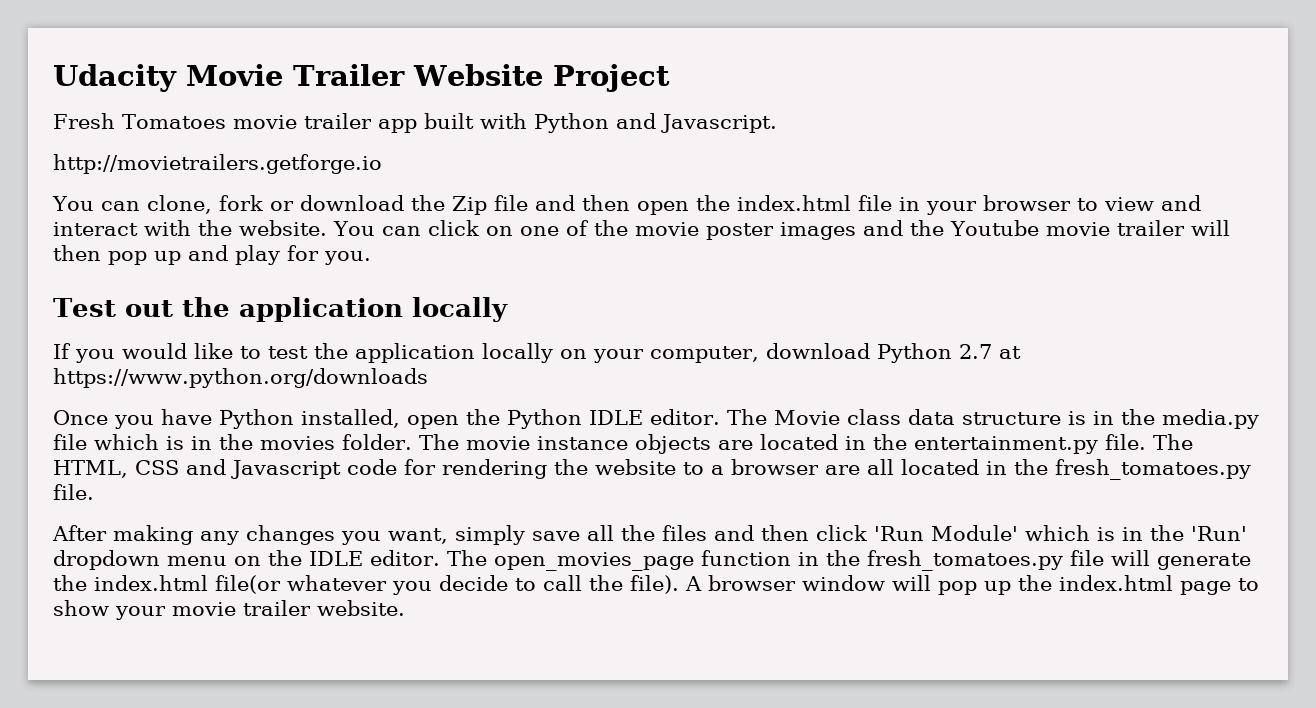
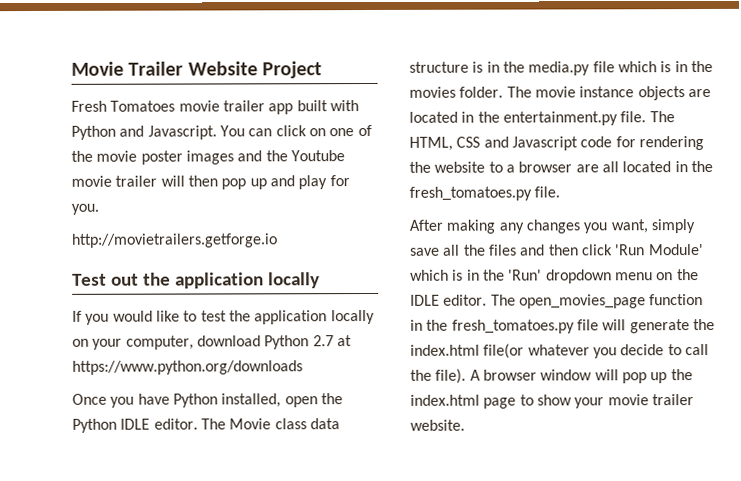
[53,64,177,92] Udacity -> (71, 68) none
[53,154,382,174] [52,195,1201,215] [53,220,327,236] // http://movietrailers.getforge.io // You can clone, fork or download the Zip file and then open the index.html file in your browser to view and interact with the website. -> (217, 132) none
(371, 258) none -> [71,233,278,248] // http://movietrailers.getforge.io

